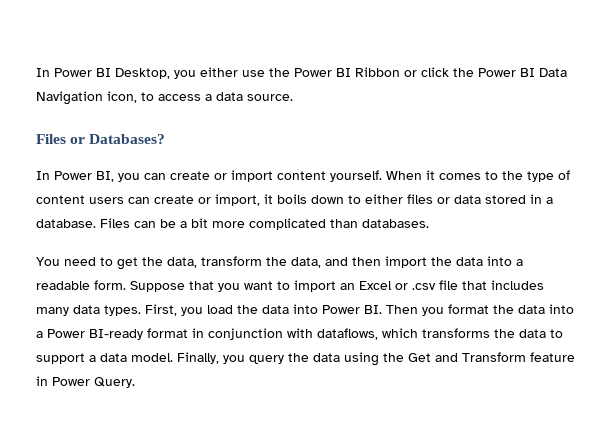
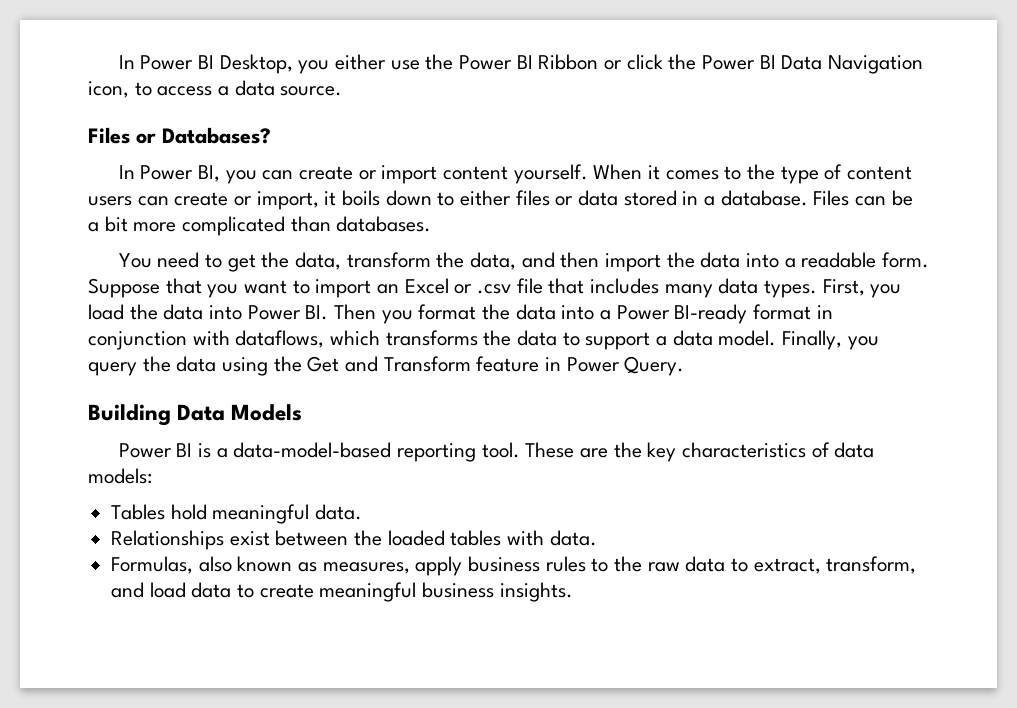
(135, 382) none -> [88,404,303,426] [118,442,875,462] [88,468,152,484] [111,504,363,524] [111,530,597,550] [111,556,917,576] [111,582,573,602] // Building Data Models // Power BI is a data-model-based reporting tool. These are the key characteristics of data models: // Tables hold meaningful data. // Relationships exist between the loaded tables with data. // Formulas, also known as measures, apply business rules to the raw data to extract, transform, and load data to create meaningful business insights.

